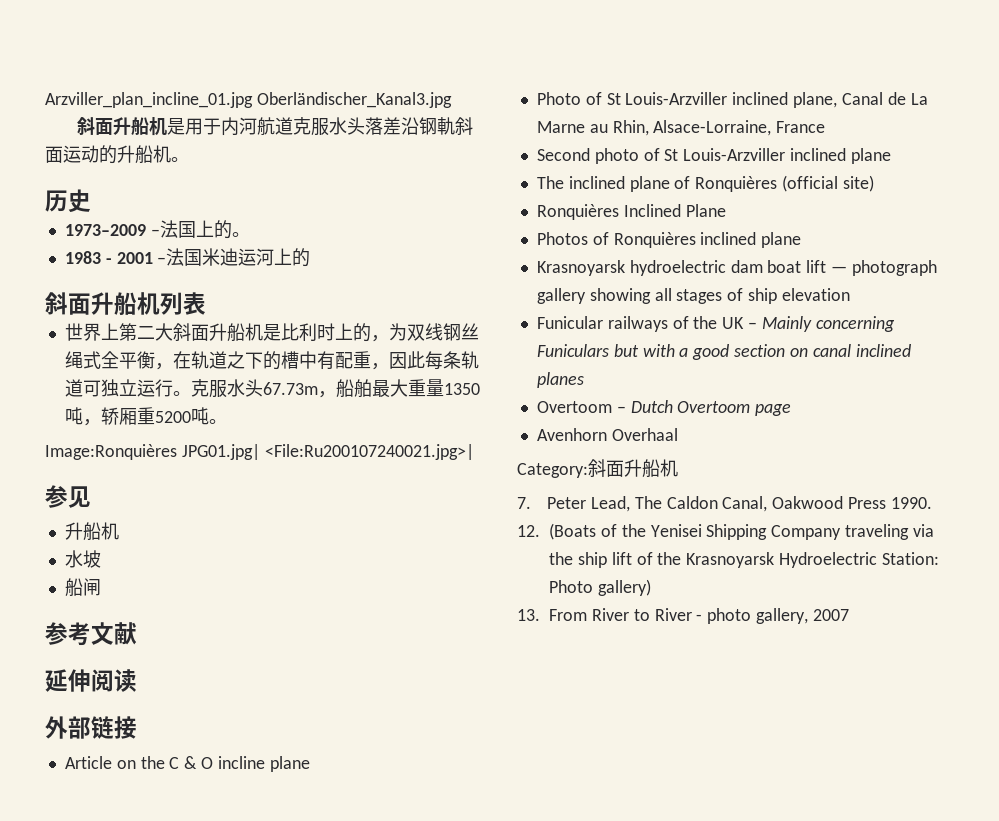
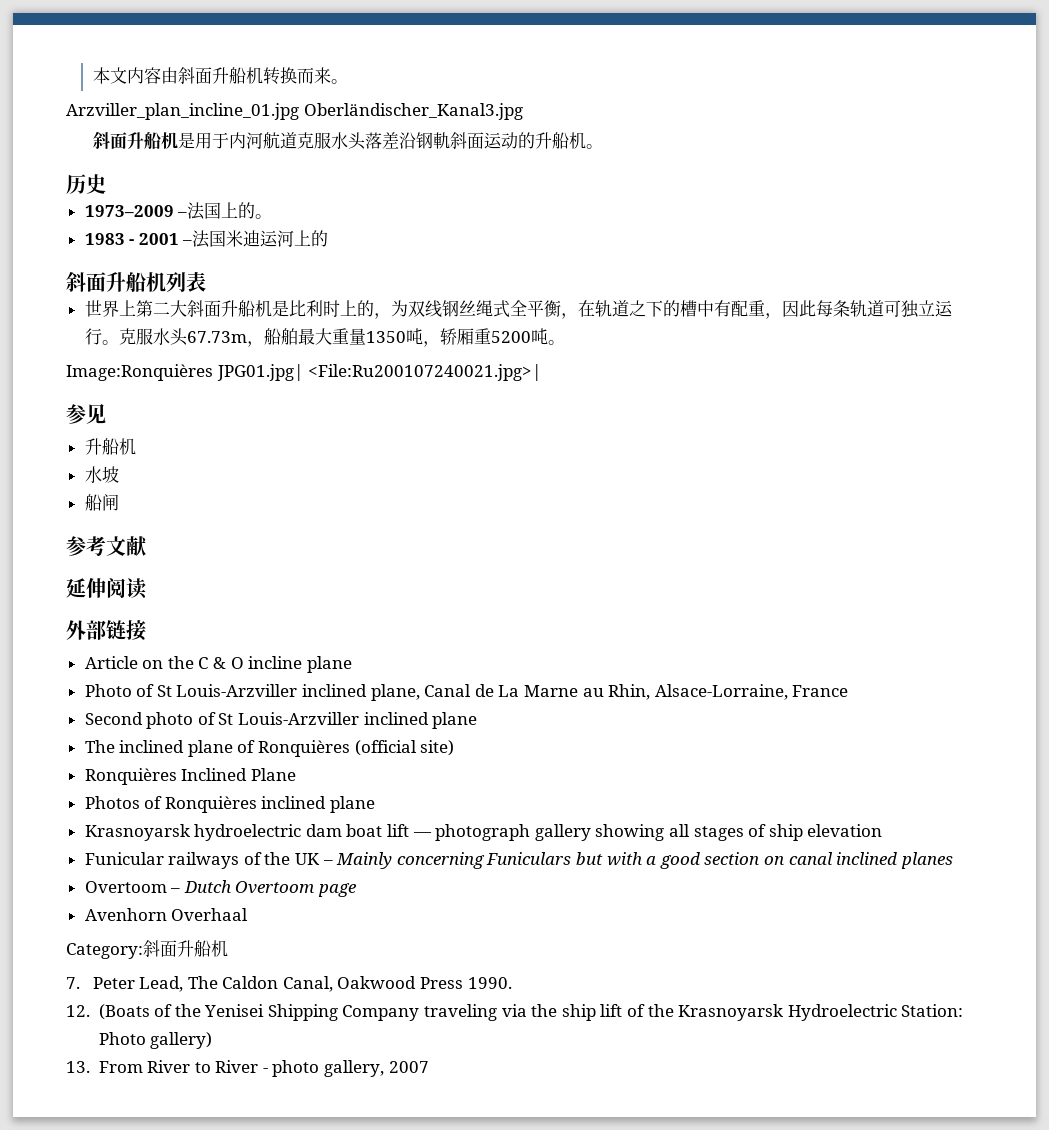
(45, 100) none -> [92,67,348,85] 本文内容由斜面升船机转换而来。 //

